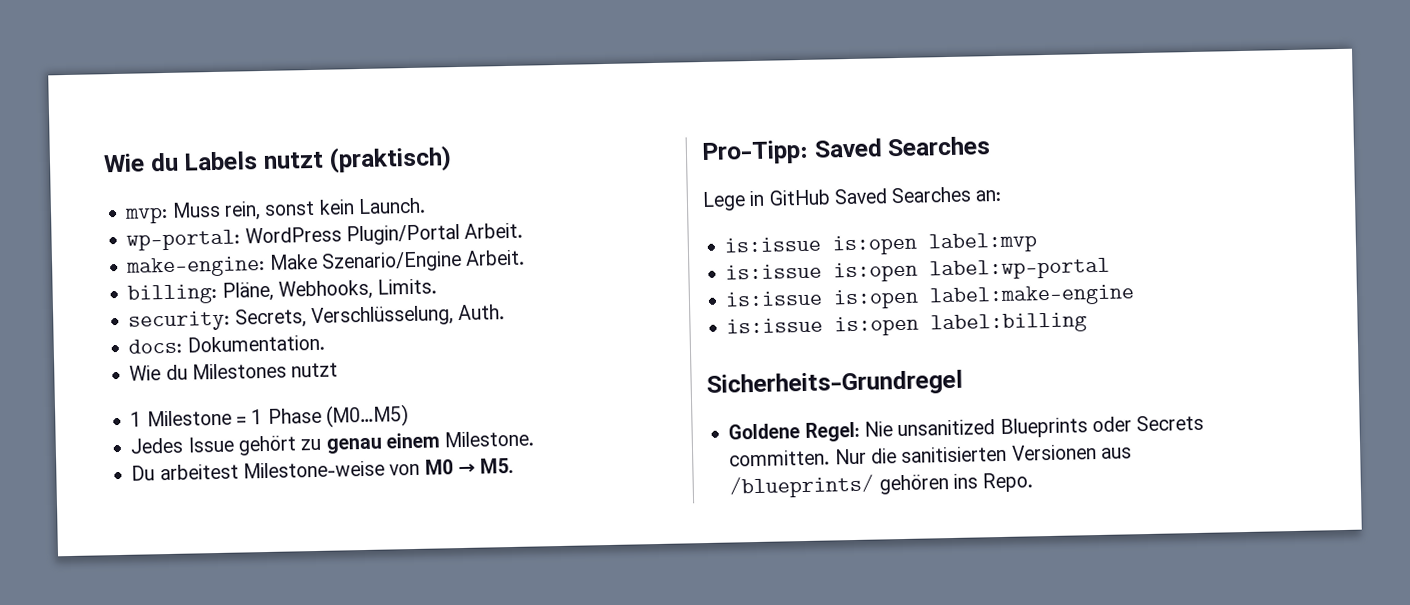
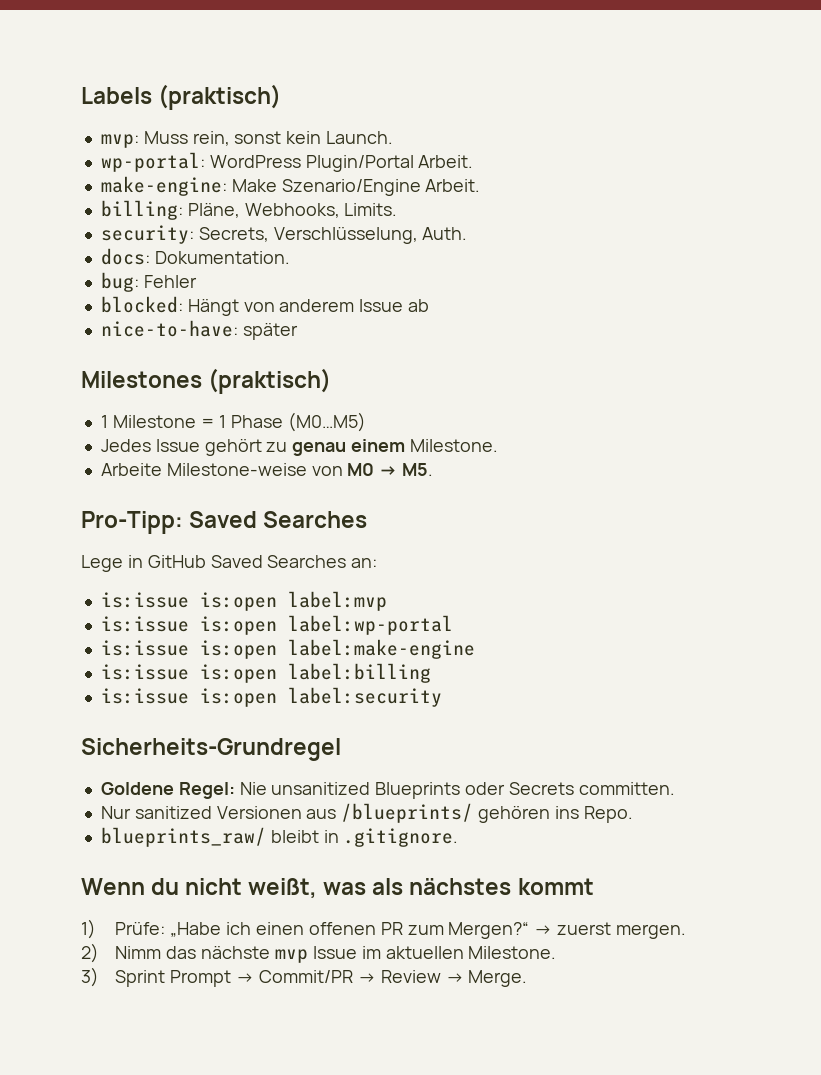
[103,151,324,173] Wie du Labels nutzt -> [81,87,152,104] Labels
[129,362,339,381] Wie du Milestones nutzt -> [100,272,197,292] [100,296,430,316] [100,320,298,340] [81,368,332,394] bug: Fehler // blocked: Hängt von anderem Issue ab // nice-to-have: später // Milestones (praktisch)
[131,463,239,481] Du arbeitest -> [100,463,162,476] Arbeite
(1088, 323) none -> [100,687,442,707] // is:issue is:open label:security
[834,445,1008,465] Nur die sanitisierten -> [100,806,212,819] // Nur sanitized
(1034, 482) none -> [100,827,459,847] [81,878,594,899] [81,919,686,939] [81,943,557,963] [81,967,528,987] // blueprints_raw/ bleibt in .gitignore. // Wenn du nicht weißt, was als nächstes kommt // 1) Prüfe: „Habe ich einen offenen PR zum Mergen?“ → zuerst mergen. // 2) Nimm das nächste mvp Issue im aktuellen Milestone. // 3) Sprint Prompt → Commit/PR → Review → Merge.

